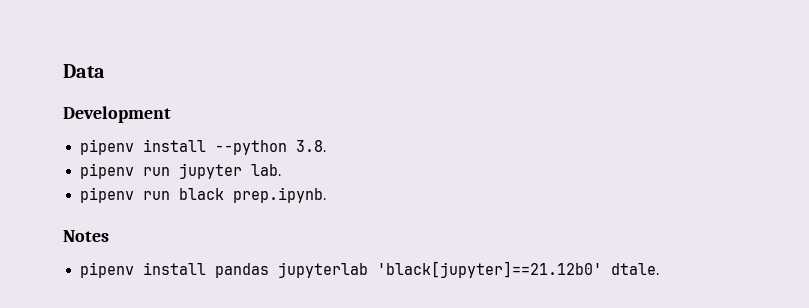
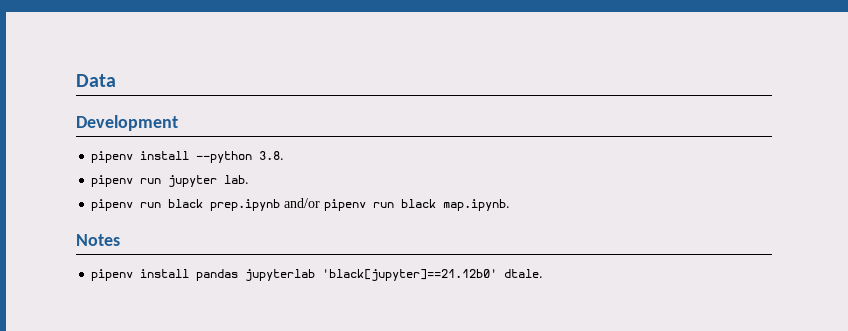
[233,187,327,203] prep.ipynb. -> [210,198,511,211] prep.ipynb and/or pipenv run black map.ipynb.

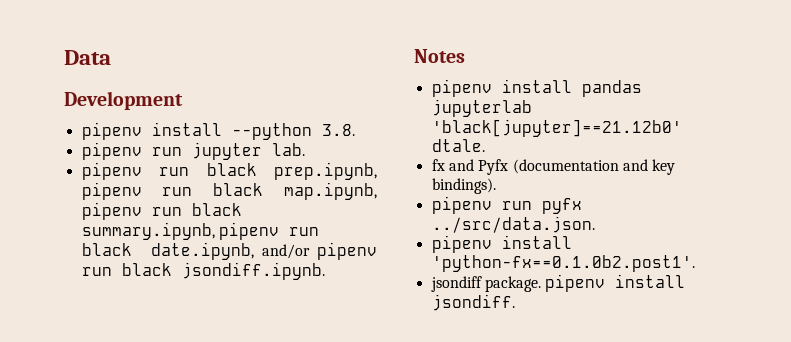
[210,199,281,211] prep.ipynb -> [274,162,377,180] [81,182,377,200] [81,202,242,220] [81,222,319,240] [81,242,254,260] prep.ipynb, pipenv run black map.ipynb, pipenv run black summary.ipynb, pipenv run black date.ipynb,
[443,199,511,211] map.ipynb. -> [181,262,325,280] jsondiff.ipynb.
(544, 273) none -> [431,159,676,175] [431,178,496,194] [431,196,582,214] [431,216,595,233] [431,235,572,253] [431,255,695,272] [430,274,686,292] [431,294,515,311] // fx and Pyfx (documentation and key bindings). // pipenv run pyfx ../src/data.json. // pipenv install 'python-fx==0.1.0b2.post1'. // jsondiff package. pipenv install jsondiff.

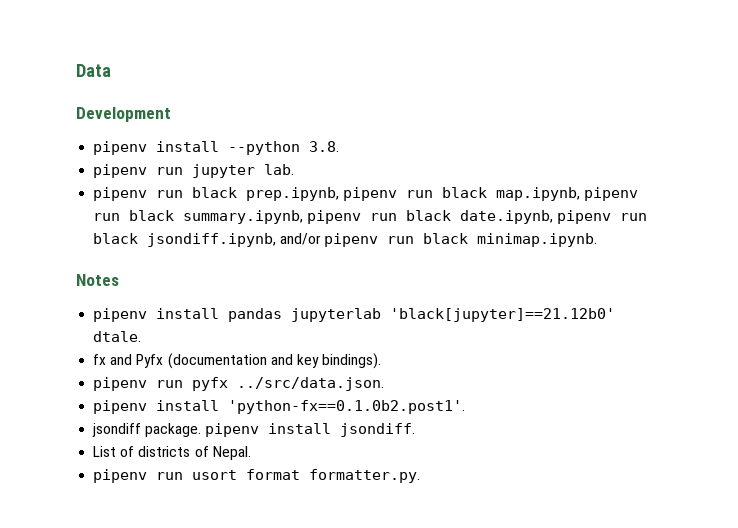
(254, 251) none -> [557,210,648,224] [93,233,277,247] pipenv run black jsondiff.ipynb,
[181,262,325,280] jsondiff.ipynb. -> [477,233,598,247] minimap.ipynb.
(515, 302) none -> [93,446,251,460] [93,469,421,483] // List of districts of Nepal. // pipenv run usort format formatter.py.

